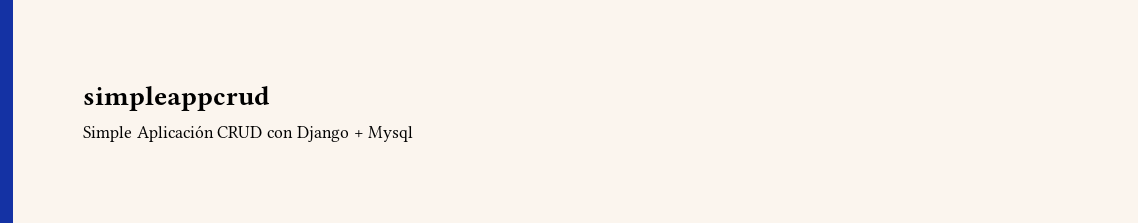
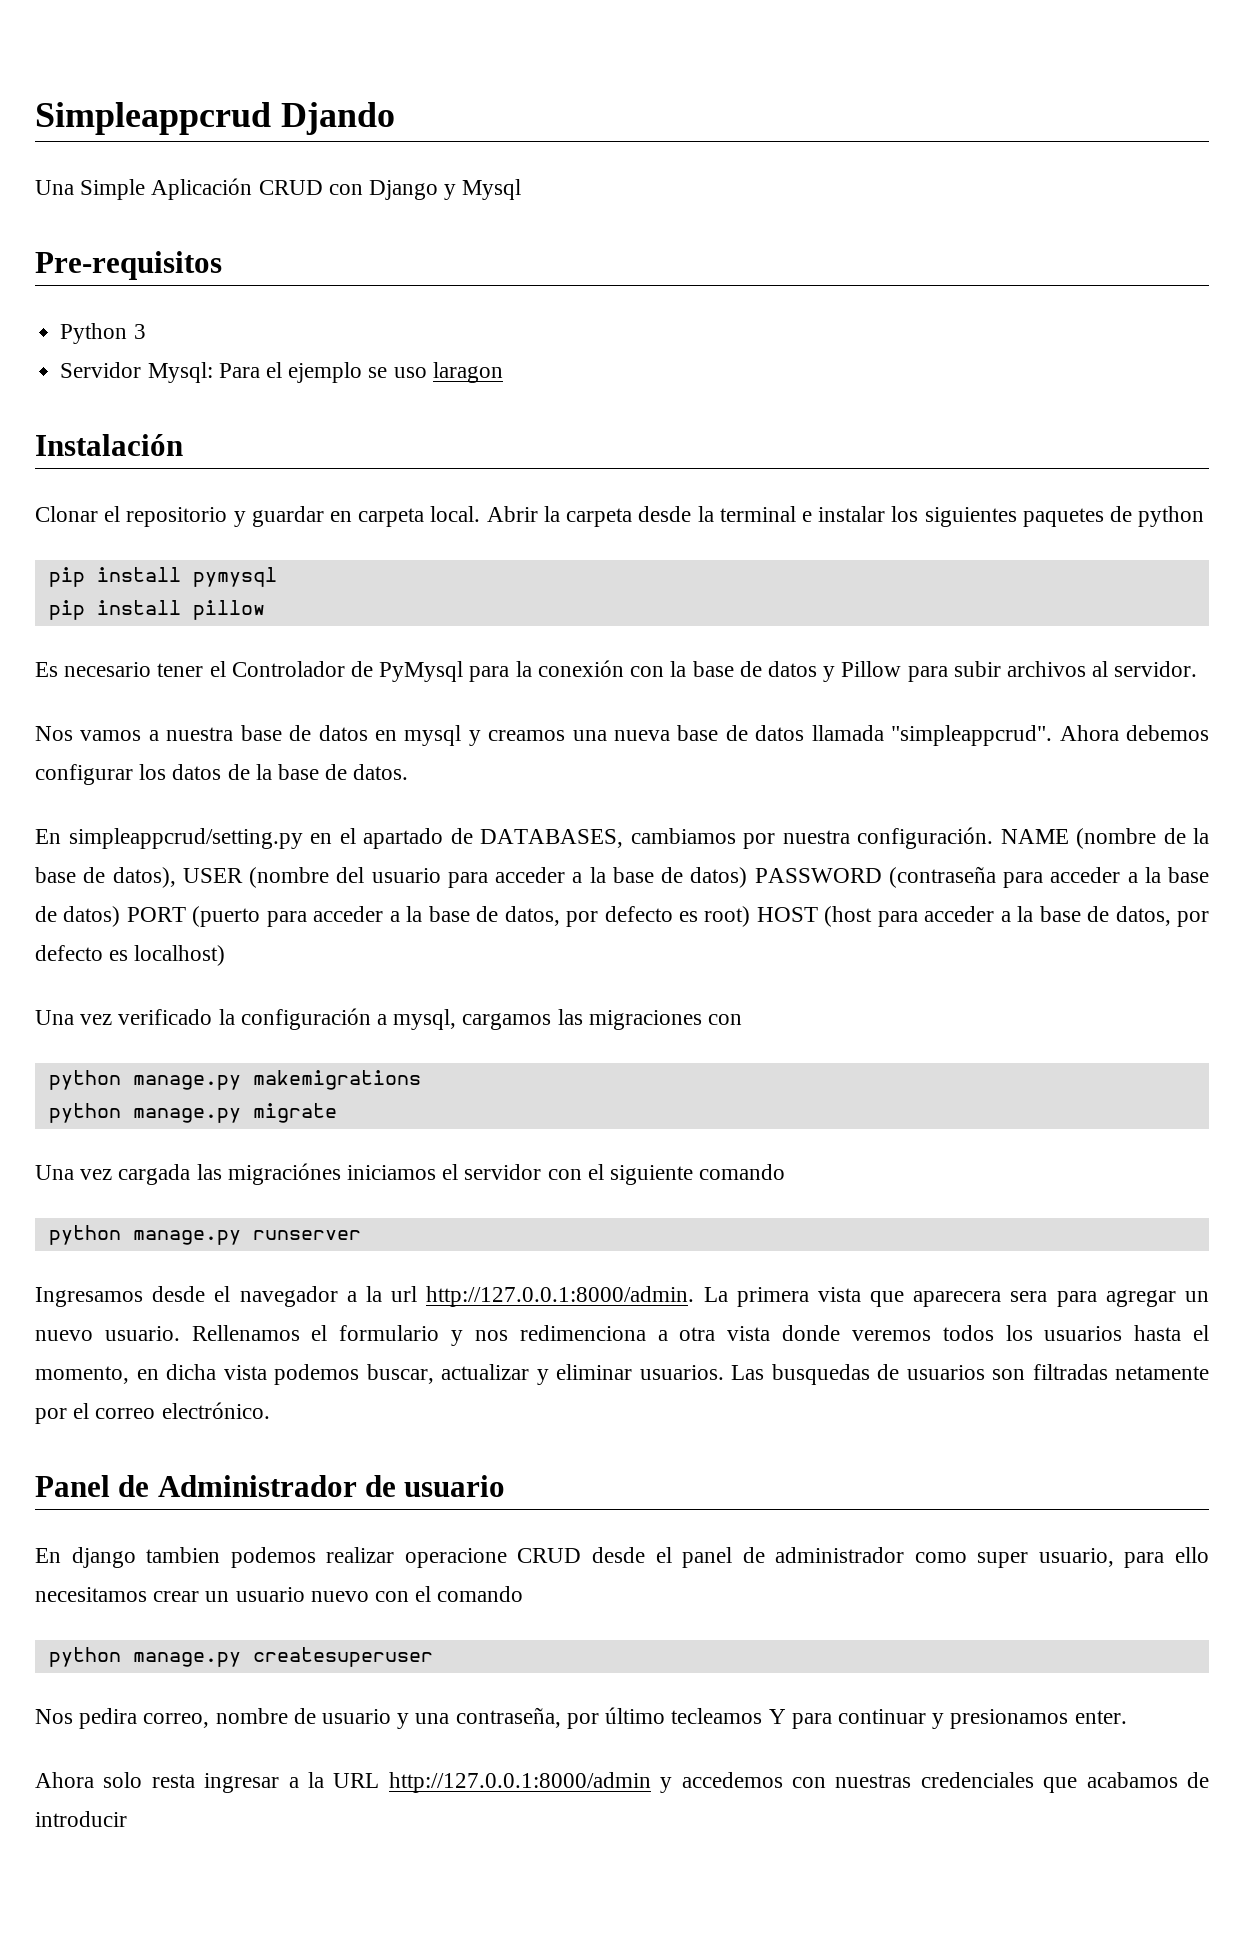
[83,86,270,111] simpleappcrud // -> [35,102,395,135] [35,180,74,195] Simpleappcrud Djando // Una
[353,130,364,138] + -> [444,184,457,200] y
(414, 134) none -> [35,251,222,280] [60,323,146,344] [60,362,503,383] [35,434,183,456] [35,506,1205,527] [48,567,277,587] [48,600,265,620] [35,660,1198,682] [35,725,1210,746] [35,764,409,785] [35,827,1209,849] [35,866,1209,888] [35,906,1210,927] [35,945,226,966] [35,1008,743,1030] [48,1070,421,1090] [48,1103,337,1123] [35,1163,786,1185] [48,1225,361,1245] [35,1286,1209,1307] [35,1325,1209,1346] [35,1364,1209,1385] [35,1402,270,1424] [35,1475,506,1497] [35,1547,1209,1568] [35,1586,524,1602] [48,1647,433,1667] [35,1707,1127,1729] [35,1772,1209,1793] [35,1811,127,1827] // Pre-requisitos // Python 3 // Servidor Mysql: Para el ejemplo se uso laragon // Instalación // Clonar el repositorio y guardar en carpeta local. Abrir la carpeta desde la terminal e instalar los siguientes paquetes de python // pip install pymysql // pip install pillow // Es necesario tener el Controlador de PyMysql para la conexión con la base de datos y Pillow para subir archivos al servidor. // Nos vamos a nuestra base de datos en mysql y creamos una nueva base de datos llamada "simpleappcrud". Ahora debemos configurar los datos de la base de datos. // En simpleappcrud/setting.py en el apartado de DATABASES, cambiamos por nuestra configuración. NAME (nombre de la base de datos), USER (nombre del usuario para acceder a la base de datos) PASSWORD (contraseña para acceder a la base de datos) PORT (puerto para acceder a la base de datos, por defecto es root) HOST (host para acceder a la base de datos, por defecto es localhost) // Una vez verificado la configuración a mysql, cargamos las migraciones con // python manage.py makemigrations // python manage.py migrate // Una vez cargada las migraciónes iniciamos el servidor con el siguiente comando // python manage.py runserver // Ingresamos desde el navegador a la url http://127.0.0.1:8000/admin. La primera vista que aparecera sera para agregar un nuevo usuario. Rellenamos el formulario y nos redimenciona a otra vista donde veremos todos los usuarios hasta el momento, en dicha vista podemos buscar, actualizar y eliminar usuarios. Las busquedas de usuarios son filtradas netamente por el correo electrónico. // Panel de Administrador de usuario // En django tambien podemos realizar operacione CRUD desde el panel de administrador como super usuario, para ello necesitamos crear un usuario nuevo con el comando // python manage.py createsuperuser // Nos pedira correo, nombre de usuario y una contraseña, por último tecleamos Y para continuar y presionamos enter. // Ahora solo resta ingresar a la URL http://127.0.0.1:8000/admin y accedemos con nuestras credenciales que acabamos de introducir

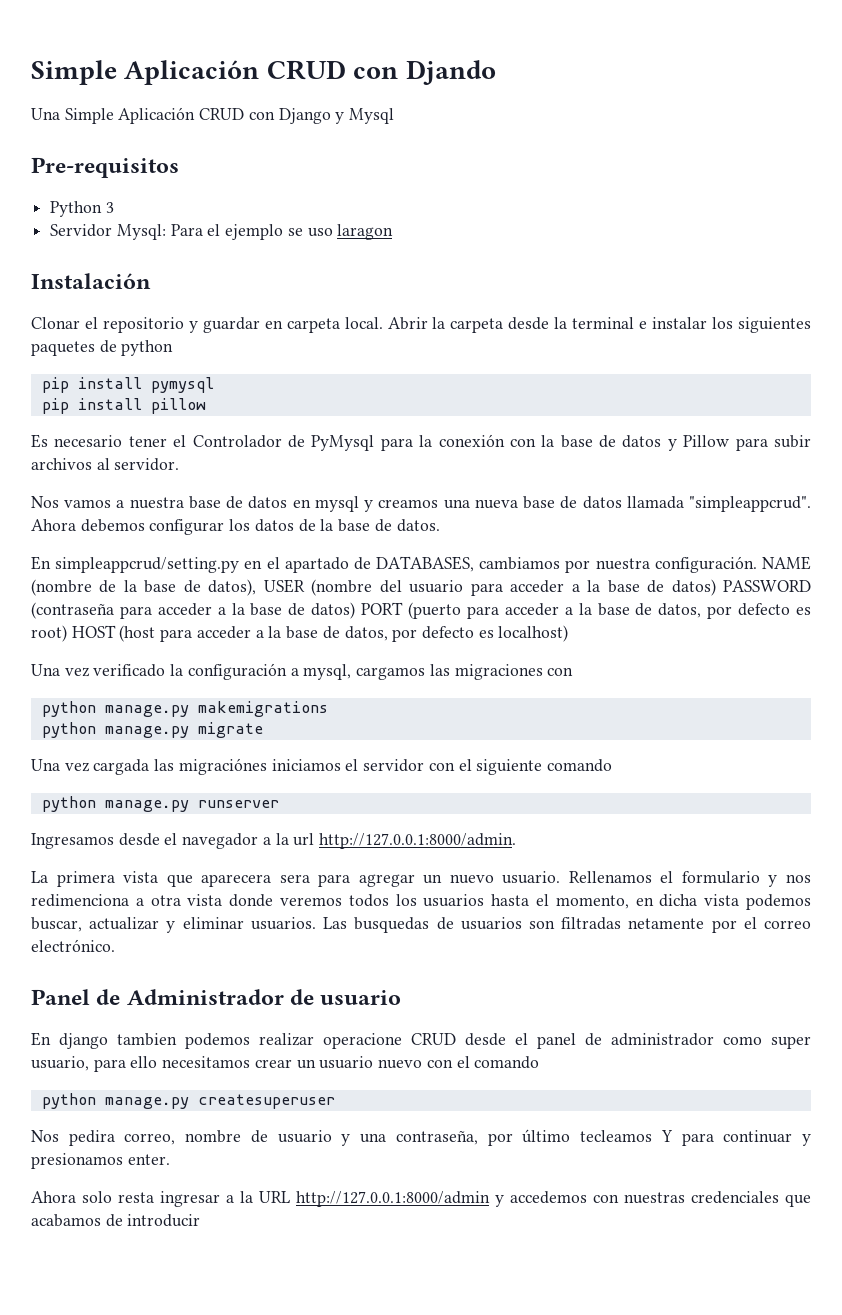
[35,102,271,135] Simpleappcrud -> [31,60,399,85] Simple Aplicación CRUD con
(695, 1296) none -> (517, 841) //

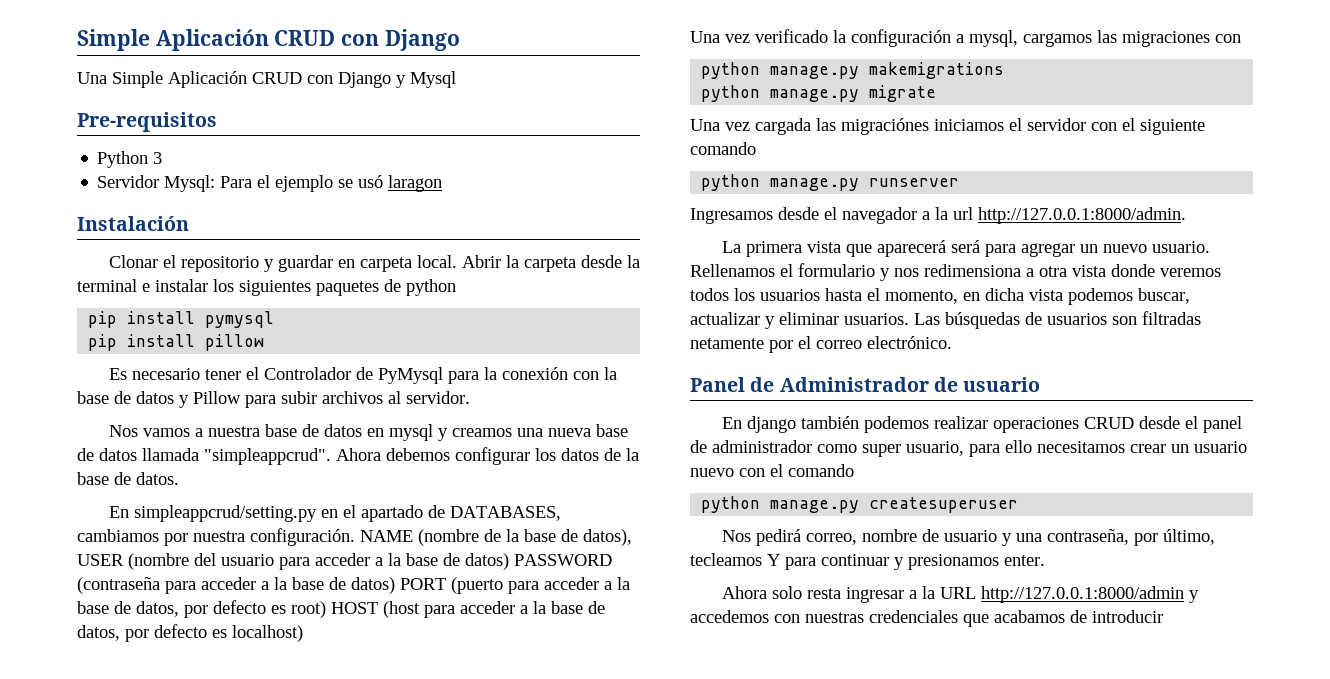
[31,60,496,85] Simple Aplicación CRUD con Djando -> [77,29,460,51] Simple Aplicación CRUD con Django
[307,228,333,237] uso -> [358,175,384,188] usó
[201,874,310,887] aparecera sera -> [876,240,980,257] aparecerá será
[31,894,129,907] redimenciona -> [924,264,1021,277] redimensiona
[354,917,430,933] busquedas -> [945,312,1020,329] búsquedas
[117,1033,177,1046] tambien -> [800,416,859,429] también
[323,1033,402,1049] operacione -> [992,417,1079,433] operaciones
[68,1130,115,1146] pedira -> [755,529,801,546] pedirá
[522,1129,571,1143] último -> [1162,529,1215,545] último,

